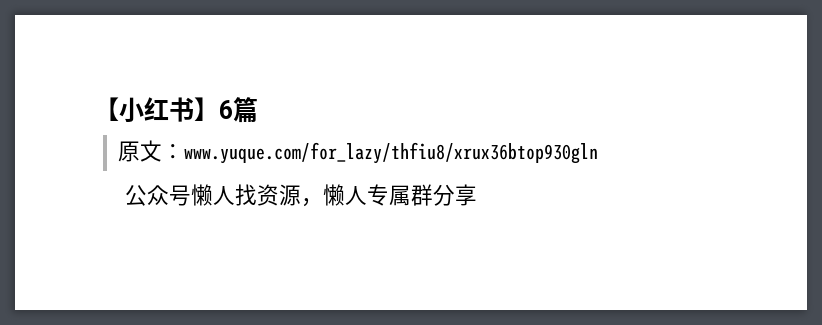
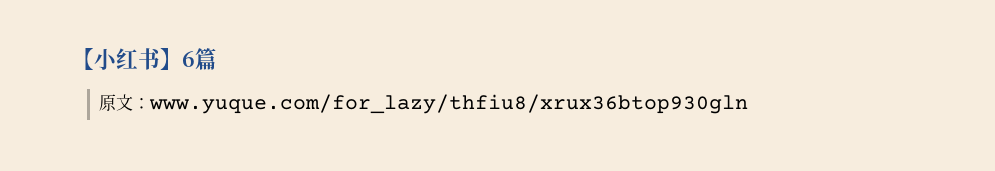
[125,184,478,207] // 公众号懒人找资源，懒人专属群分享 -> (748, 104) none

